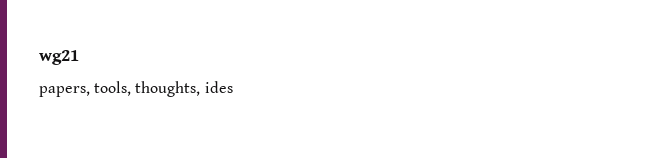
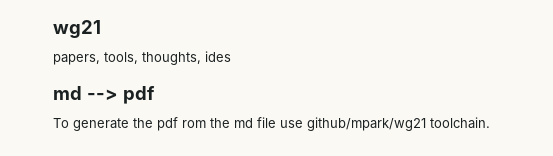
(233, 87) none -> [53,86,155,104] [53,117,490,131] // md --> pdf // To generate the pdf rom the md file use github/mpark/wg21 toolchain.

